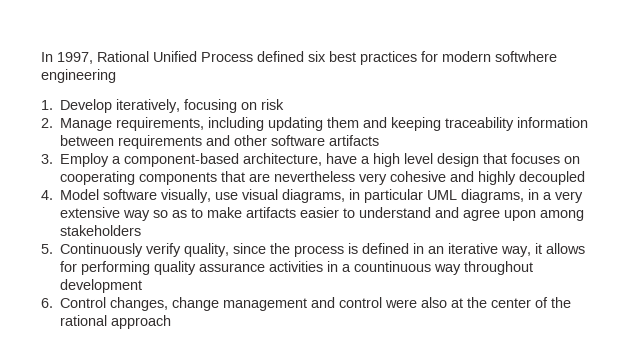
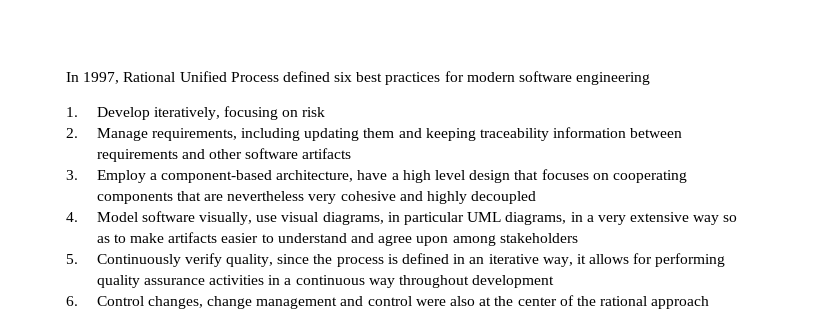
[495,51,557,62] softwhere -> [519,71,573,82] software
[354,261,432,272] countinuous -> [295,275,365,285] continuous

